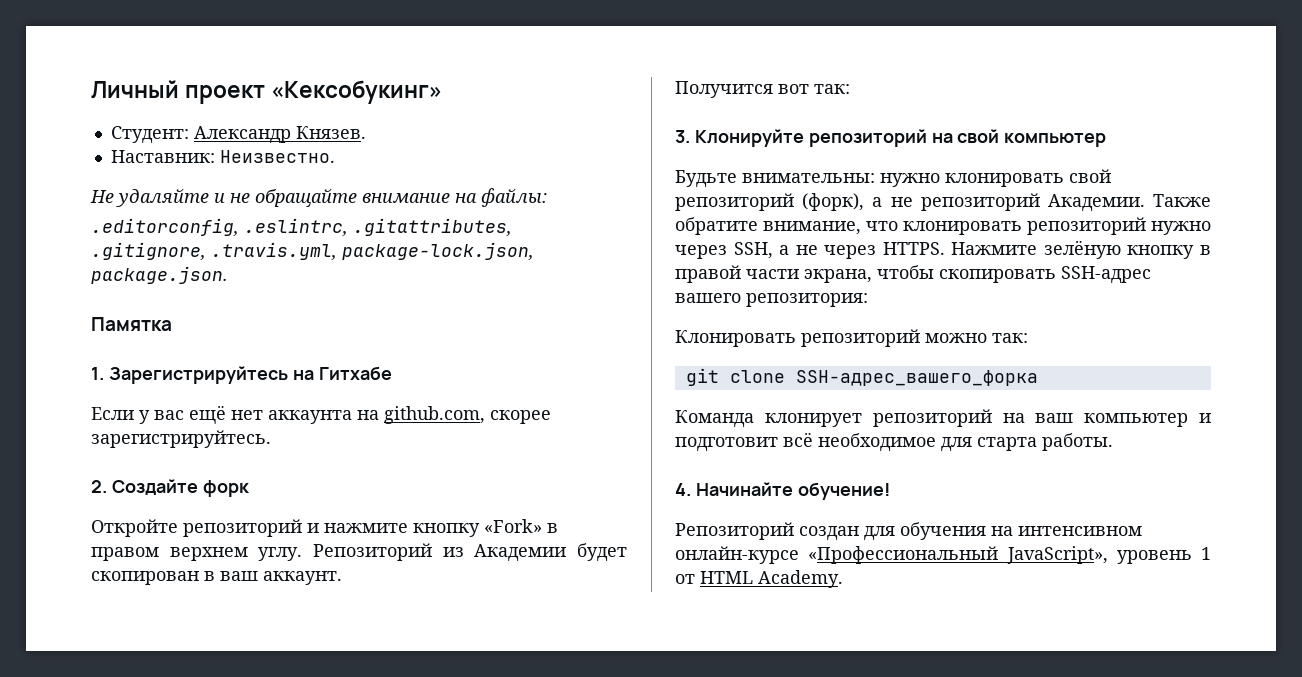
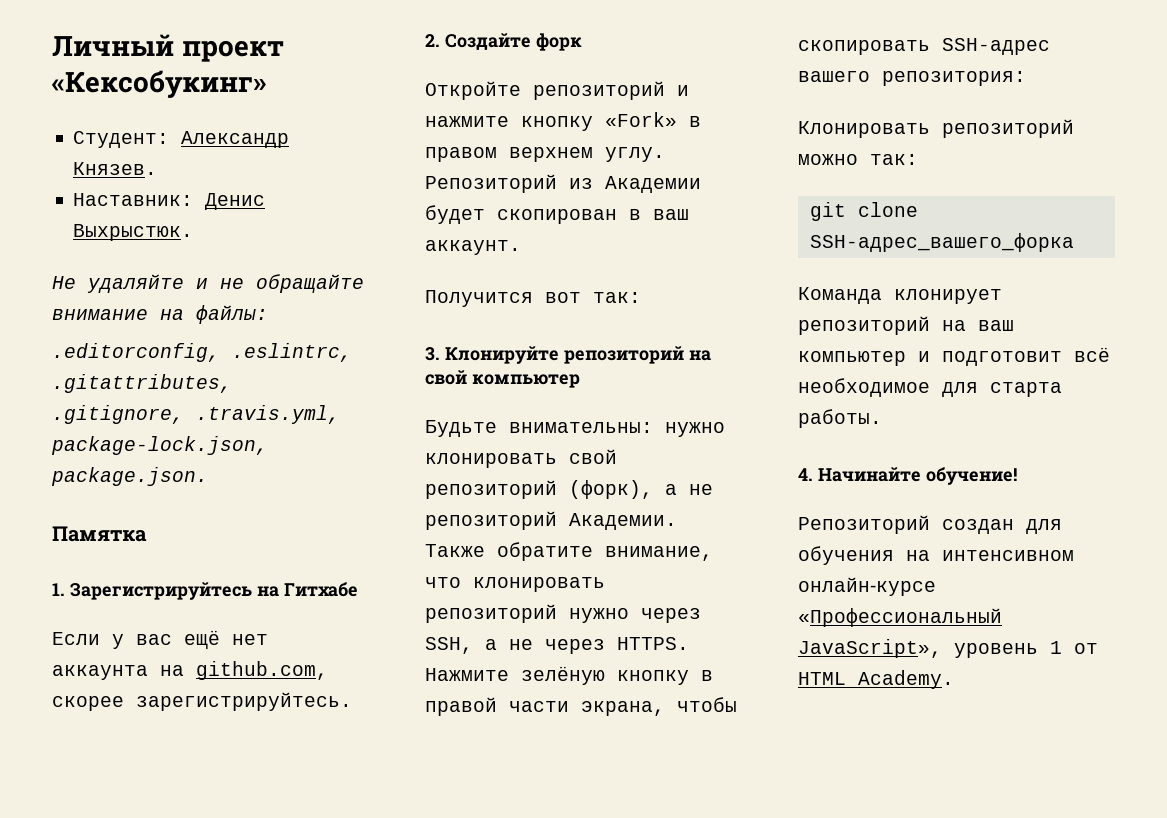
[219,150,335,163] Неизвестно. -> [205,193,266,210] [73,224,194,241] Денис Выхрыстюк.

